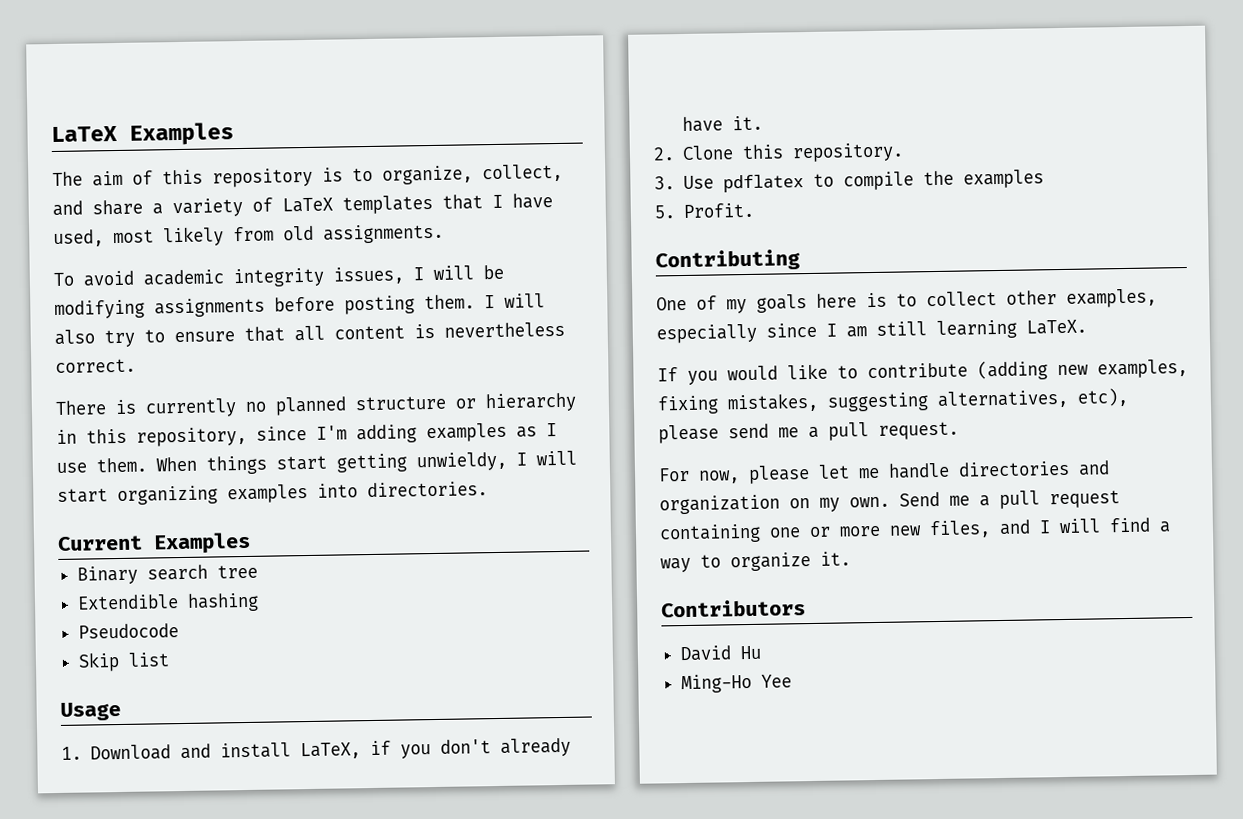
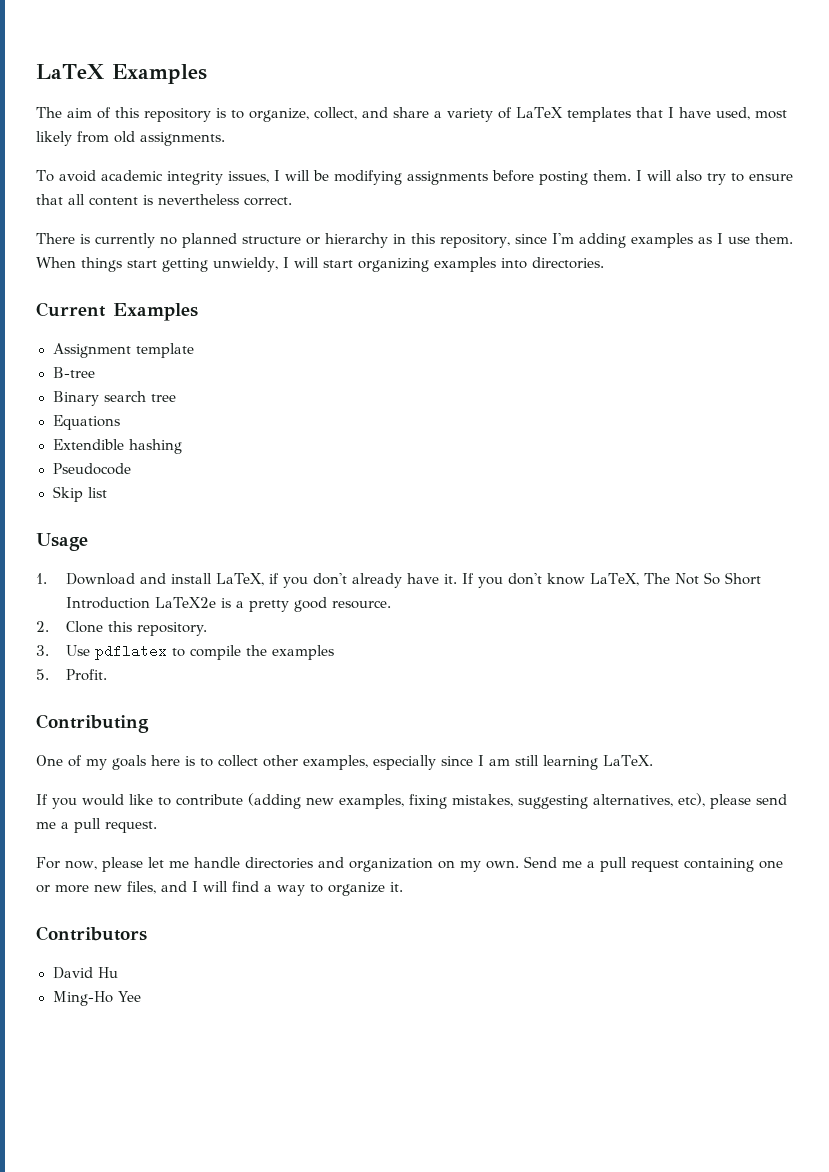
(251, 543) none -> [52,343,194,358] [52,367,95,378] // Assignment template // B-tree
(258, 571) none -> [52,415,120,430] // Equations
(763, 123) none -> [462,572,762,588] [65,597,392,612] If you don't know LaTeX, The Not So Short Introduction LaTeX2e is a pretty good resource.

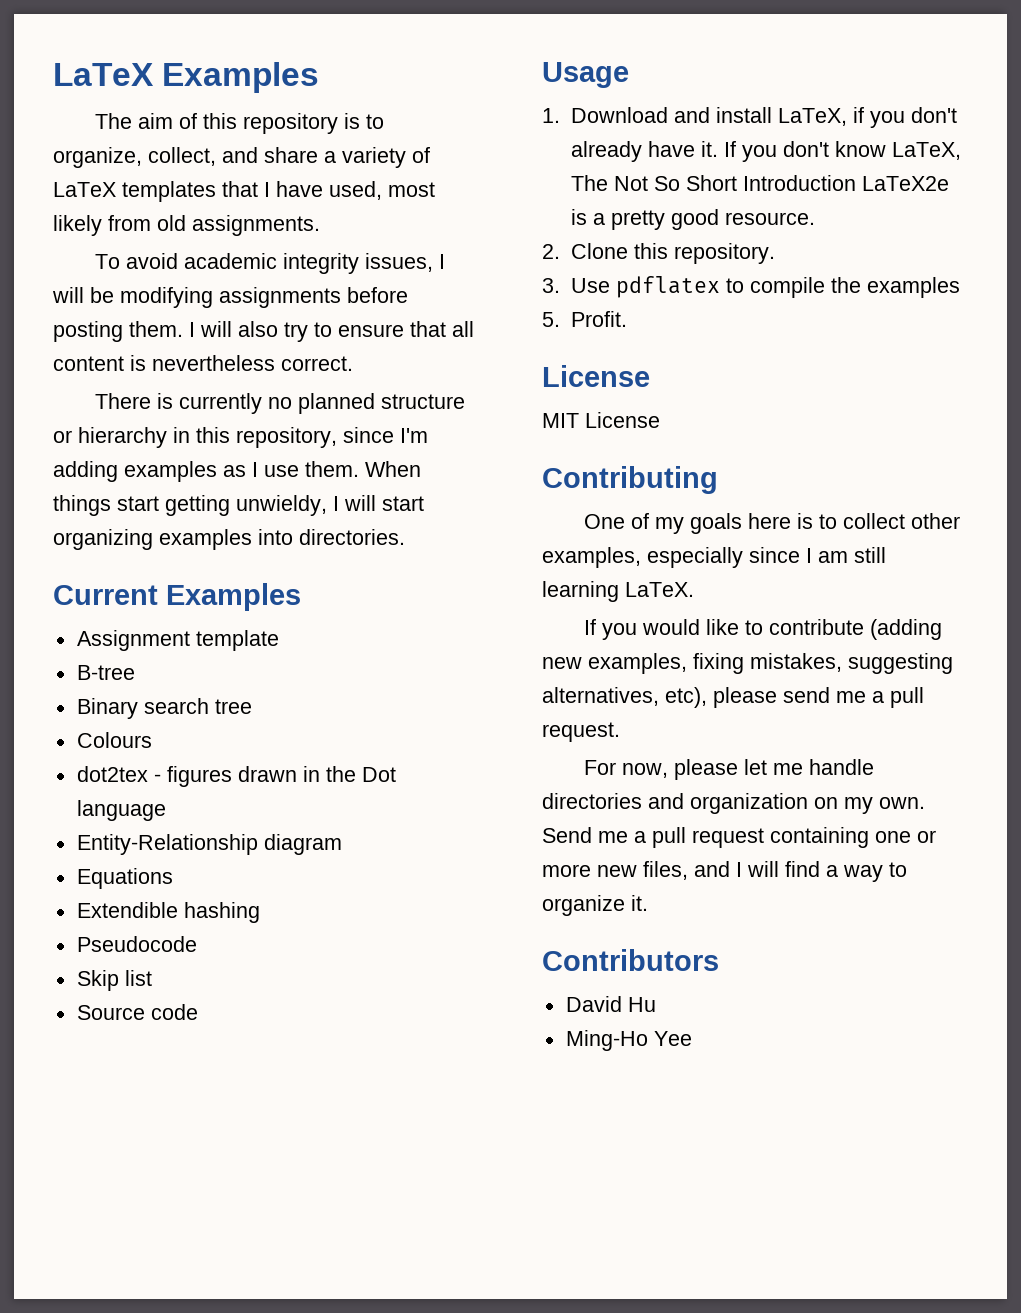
(176, 398) none -> [76,732,152,748] [76,766,396,787] [76,800,166,821] [76,834,342,855] // Colours // dot2tex - figures drawn in the Dot language // Entity-Relationship diagram
(107, 492) none -> [76,1004,198,1020] // Source code
(107, 675) none -> [542,365,650,387] [542,412,660,428] // License // MIT License

